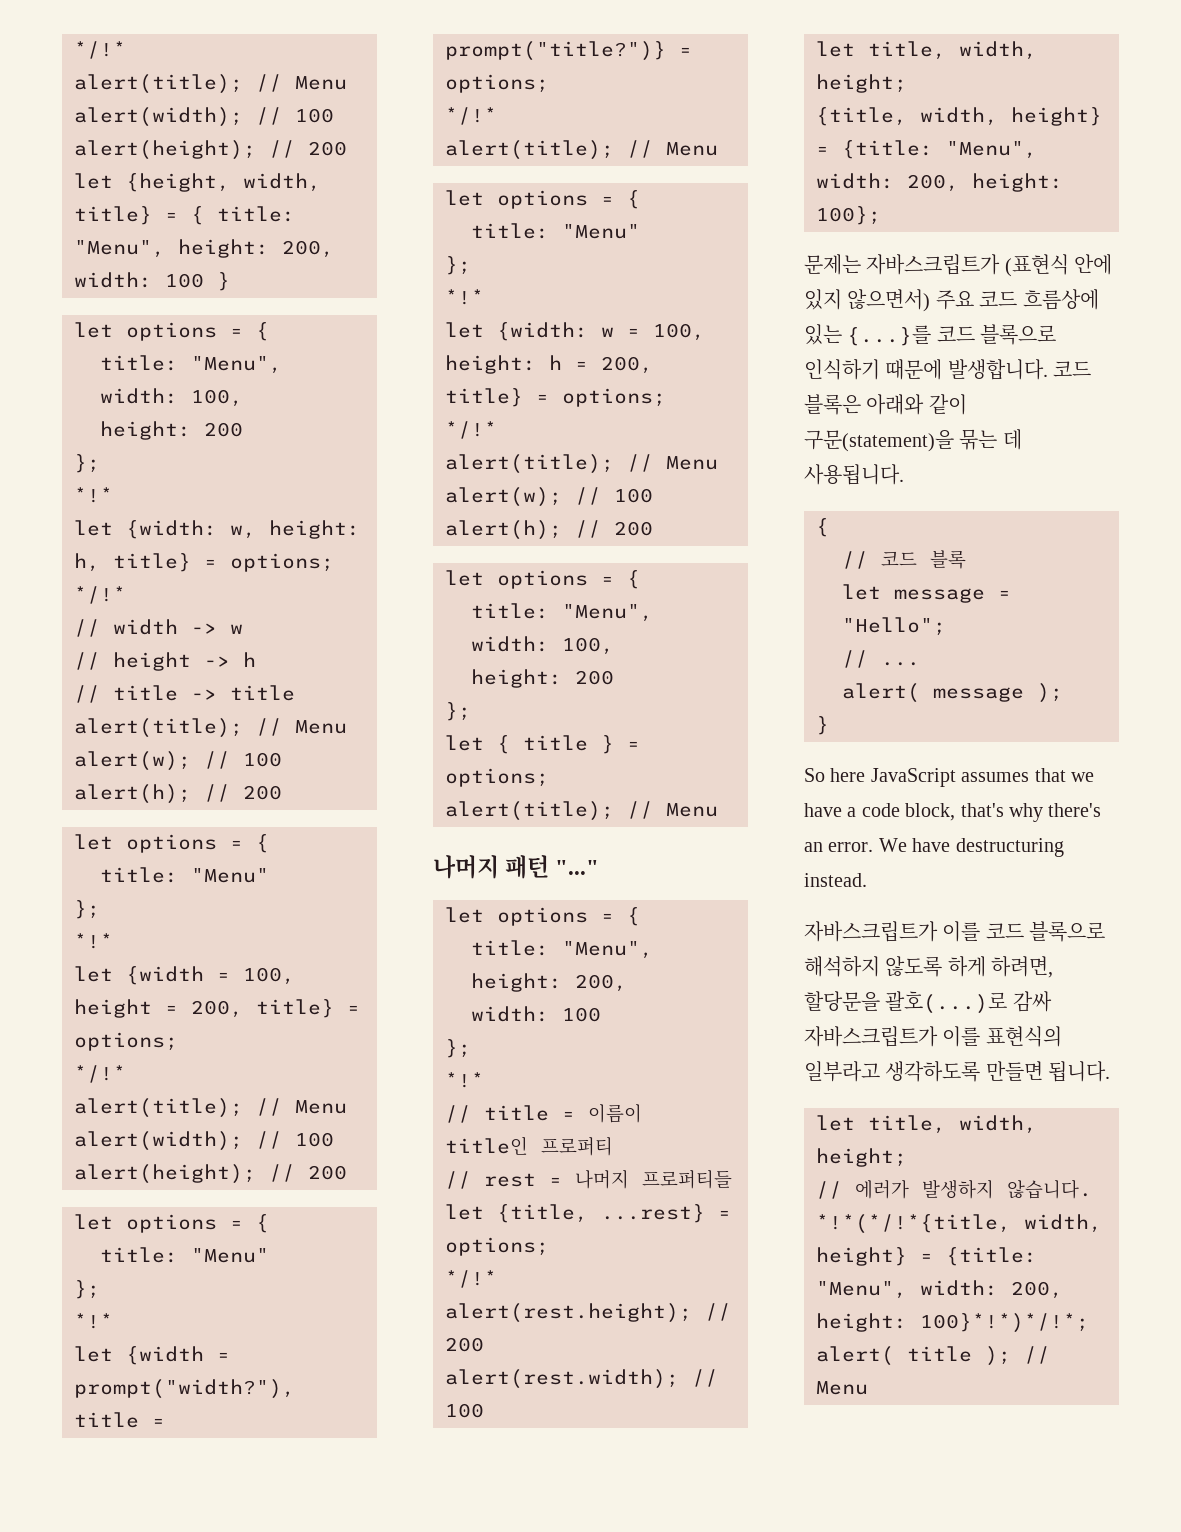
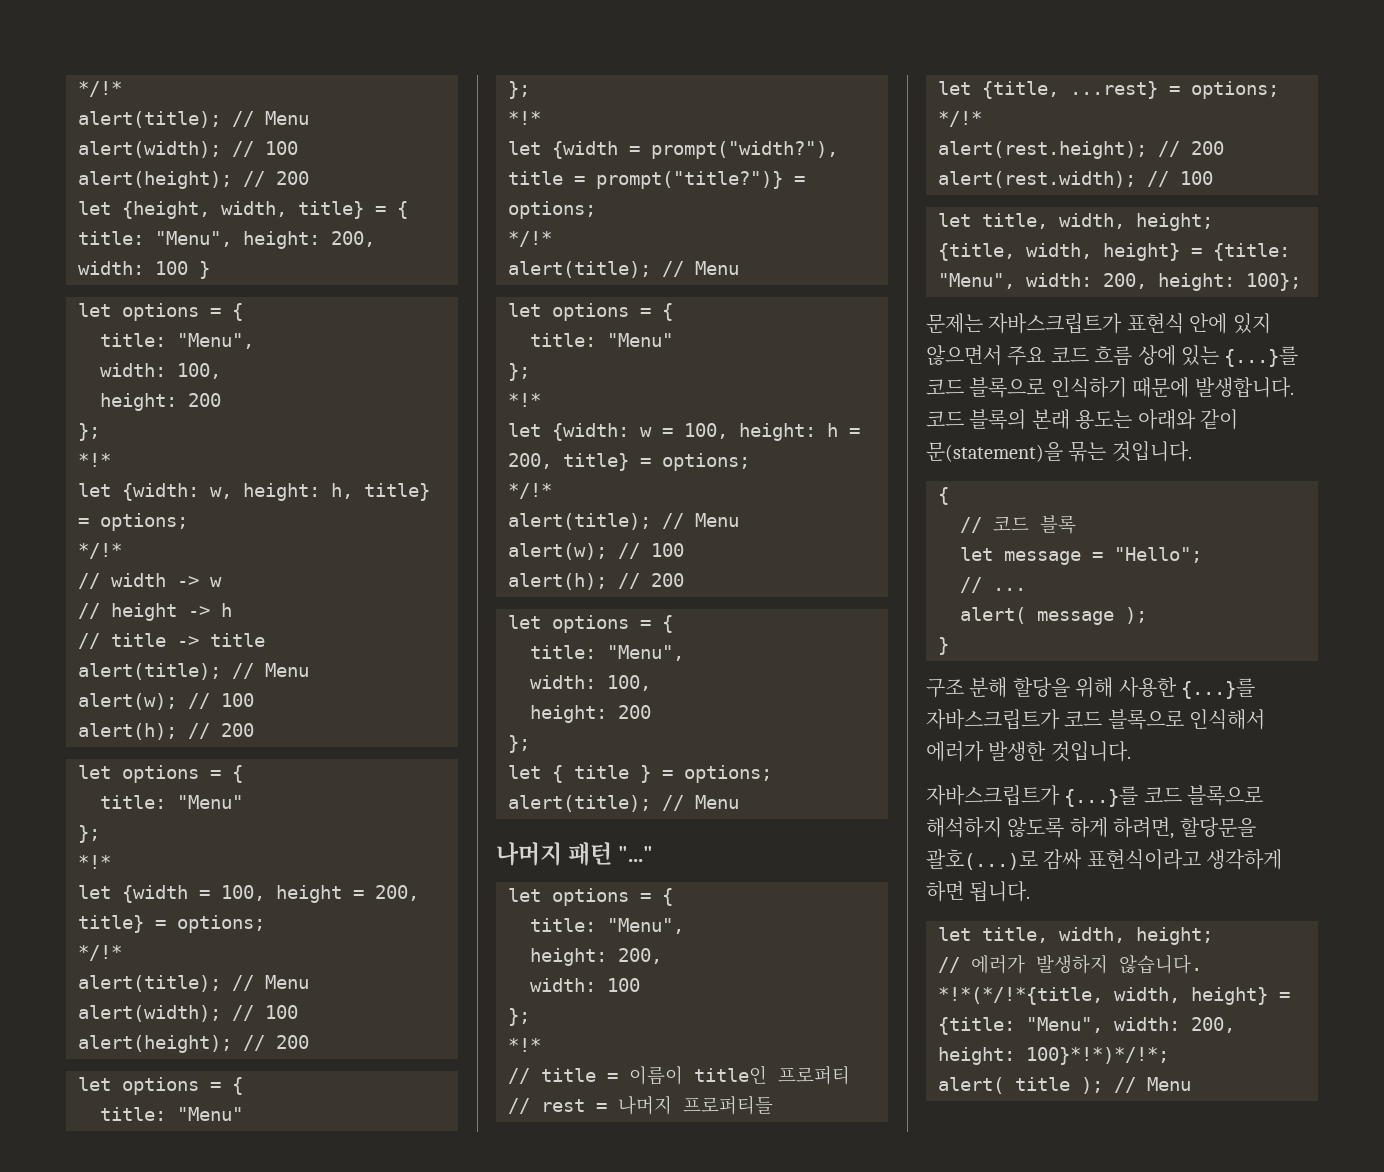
[1004,254,1069,277] (표현식 -> [1126,313,1184,334] 표현식
[847,289,931,312] 않으면서) -> [926,345,1002,366] 않으면서
[1022,289,1099,310] 흐름상에 -> [1094,345,1176,366] 흐름 상에
[804,394,967,415] [804,429,1022,452] [804,464,904,485] 블록은 아래와 같이 구문(statement)을 묶는 데 사용됩니다. -> [969,409,1238,430] [926,441,1192,462] 블록의 본래 용도는 아래와 같이 문(statement)을 묶는 것입니다.
[804,768,1094,787] [804,803,1102,822] [804,838,1064,857] [804,873,867,887] [804,921,981,942] So here JavaScript assumes that we have a code block, that's why there's an error. We have destructuring instead. // 자바스크립트가 이를 -> [926,677,1255,699] [926,709,1266,730] [926,741,1131,762] [926,785,1139,807] 구조 분해 할당을 위해 사용한 {...}를 자바스크립트가 코드 블록으로 인식해서 에러가 발생한 것입니다. // 자바스크립트가 {...}를
[804,1026,1062,1047] [804,1061,1043,1082] 자바스크립트가 이를 표현식의 일부라고 생각하도록 만들면 -> [1086,849,1283,870] [926,881,964,902] 표현식이라고 생각하게 하면

